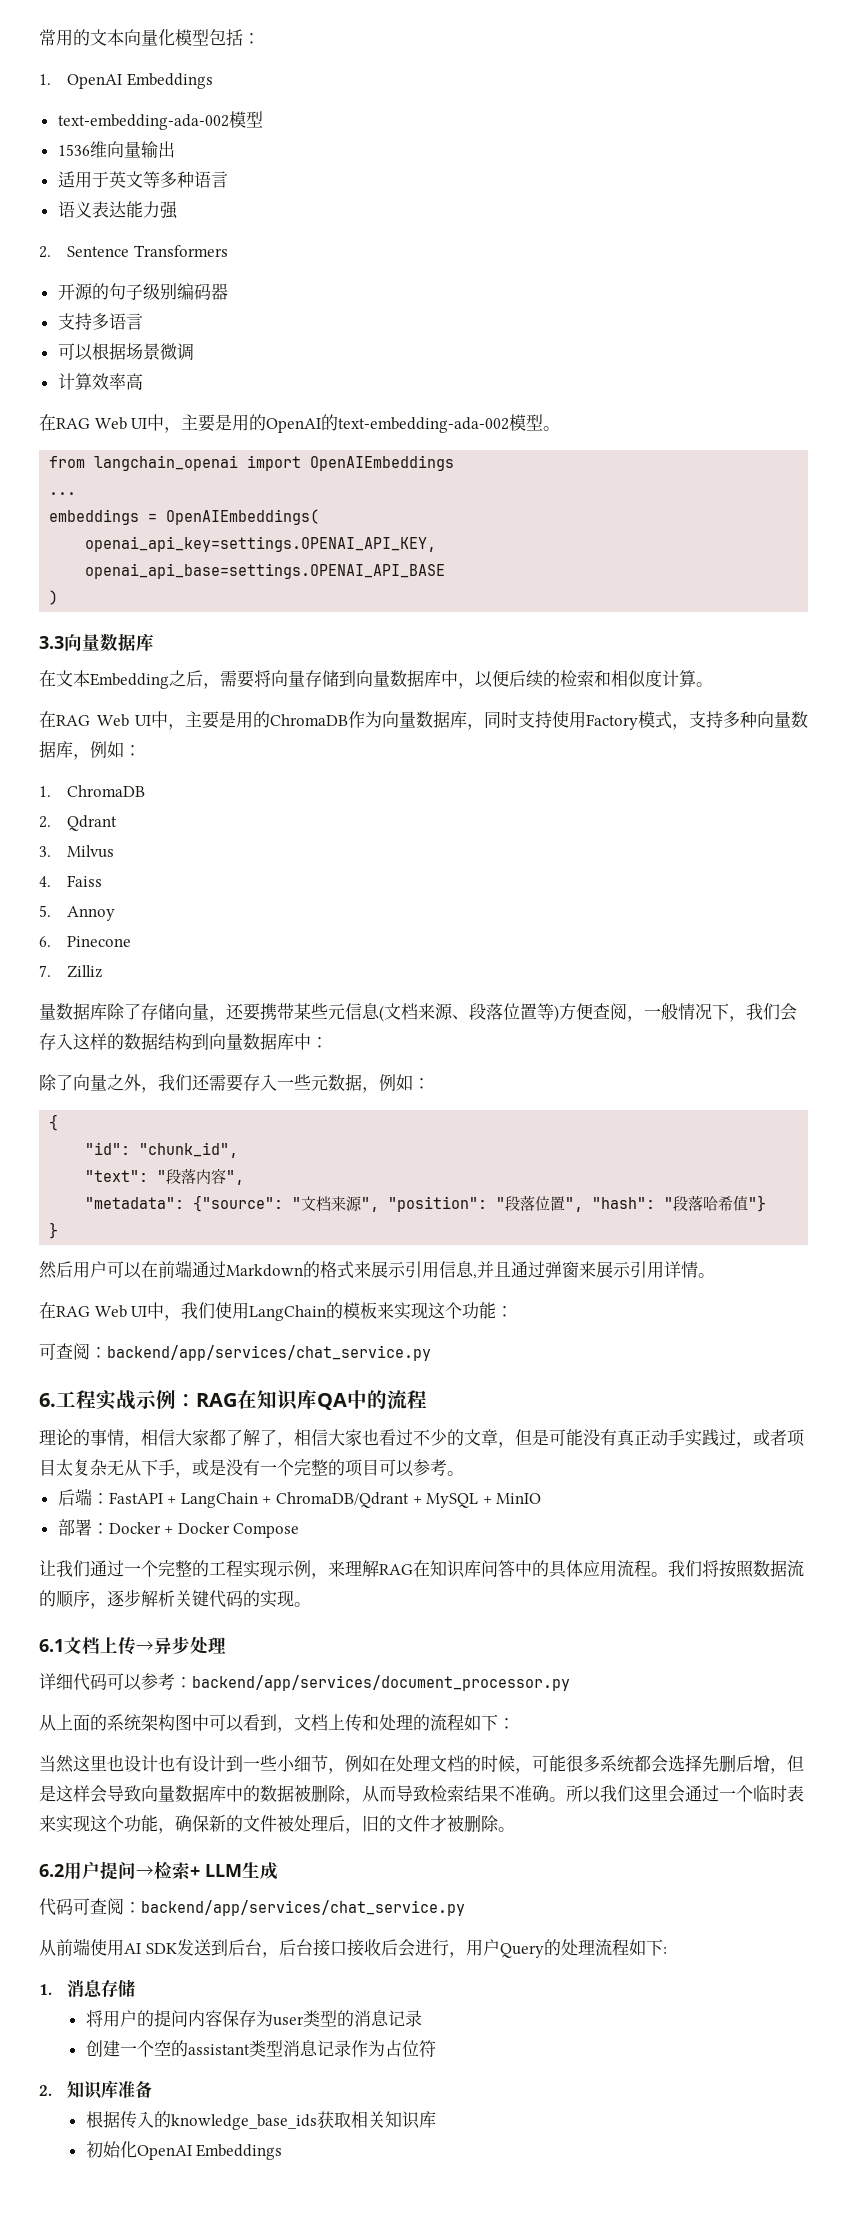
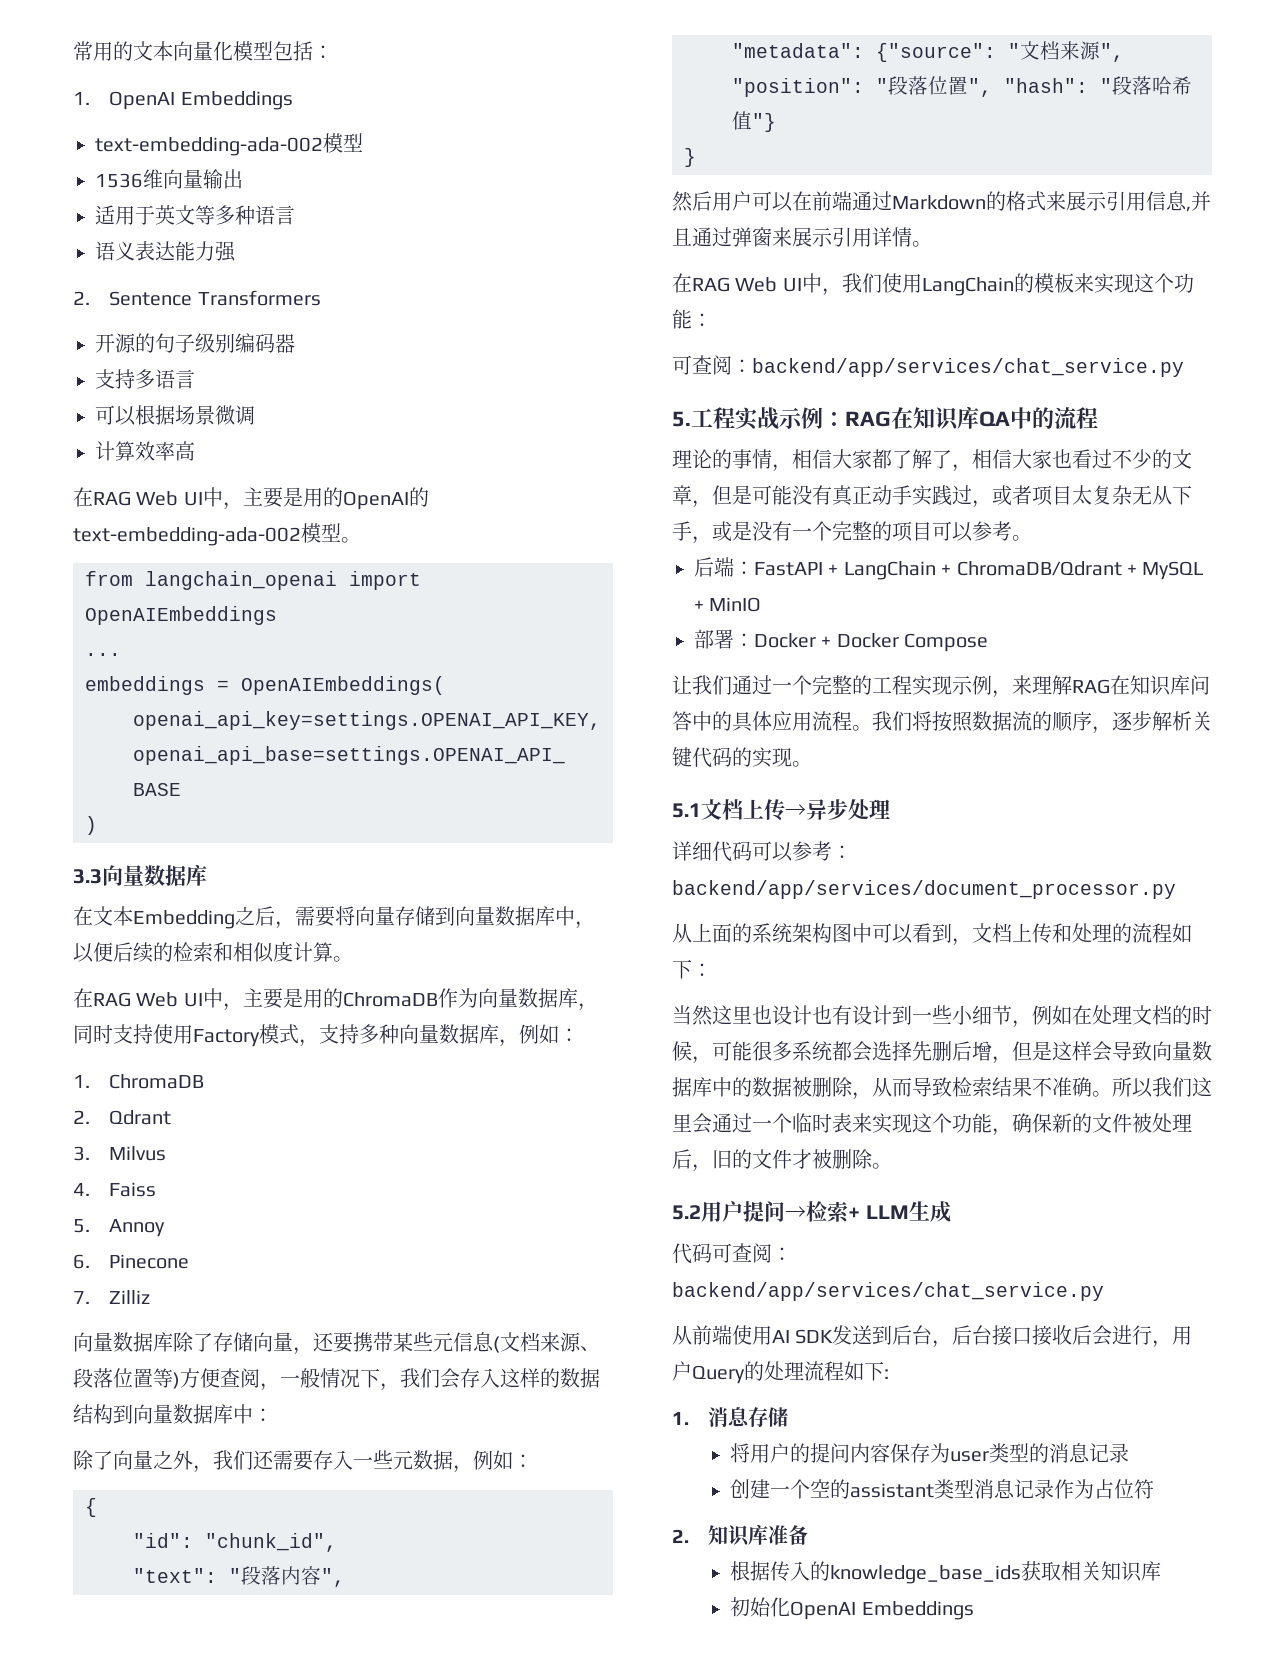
(103, 971) none -> [73,1332,93,1352] 向
[39,1393,56,1407] 6. -> [672,411,691,427] 5.
[39,1639,64,1652] 6.1 -> [672,803,701,818] 5.1
[39,1864,64,1877] 6.2 -> [672,1205,701,1220] 5.2

